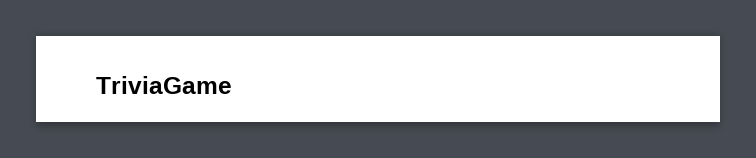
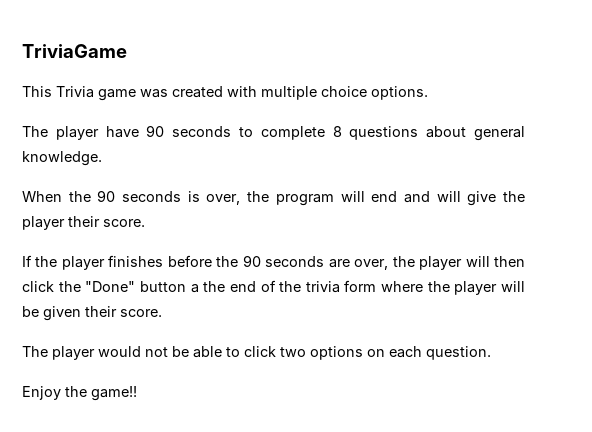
(232, 85) none -> [22,86,428,101] [22,125,525,141] [22,151,102,166] [22,190,525,206] [22,216,145,230] [22,255,525,270] [22,280,526,295] [22,306,162,321] [22,346,491,360] [22,386,137,401] // This Trivia game was created with multiple choice options. // The player have 90 seconds to complete 8 questions about general knowledge. // When the 90 seconds is over, the program will end and will give the player their score. // If the player finishes before the 90 seconds are over, the player will then click the "Done" button a the end of the trivia form where the player will be given their score. // The player would not be able to click two options on each question. // Enjoy the game!!

